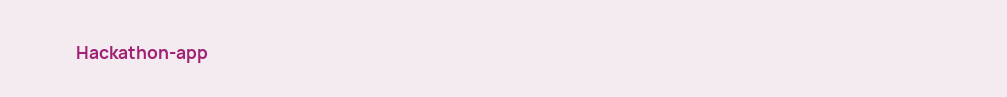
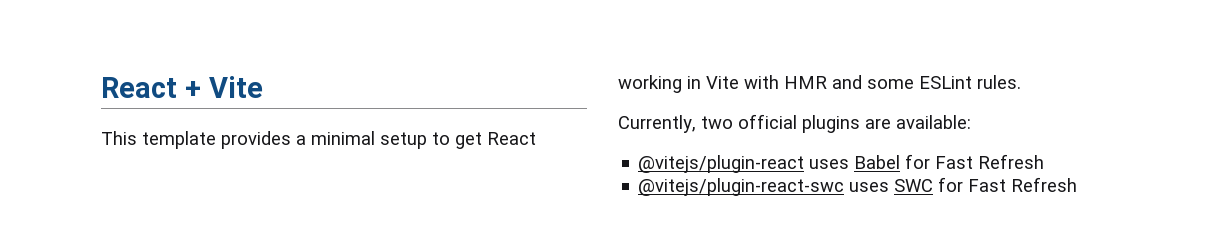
[76,46,208,63] Hackathon-app -> [101,76,263,98] [101,131,536,149] [618,75,1021,93] [618,114,971,133] [638,154,1045,173] [638,177,1078,196] React + Vite // This template provides a minimal setup to get React working in Vite with HMR and some ESLint rules. // Currently, two official plugins are available: // @vitejs/plugin-react uses Babel for Fast Refresh // @vitejs/plugin-react-swc uses SWC for Fast Refresh

